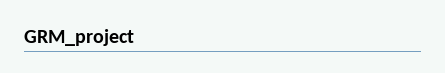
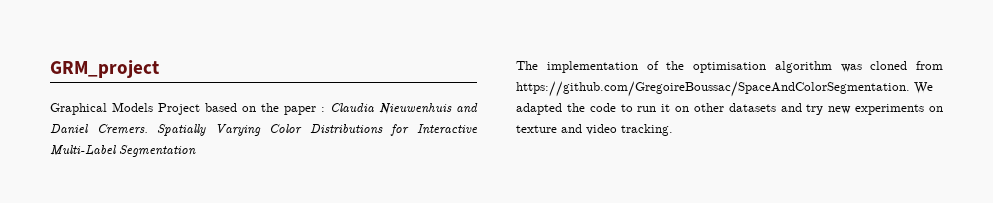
(134, 37) none -> [50,102,478,115] [50,124,478,136] [50,145,196,157] [516,61,943,73] [516,81,933,97] [516,103,943,115] [516,124,673,136] // Graphical Models Project based on the paper : Claudia Nieuwenhuis and Daniel Cremers. Spatially Varying Color Distributions for Interactive Multi-Label Segmentation // The implementation of the optimisation algorithm was cloned from https://github.com/GregoireBoussac/SpaceAndColorSegmentation. We adapted the code to run it on other datasets and try new experiments on texture and video tracking.

